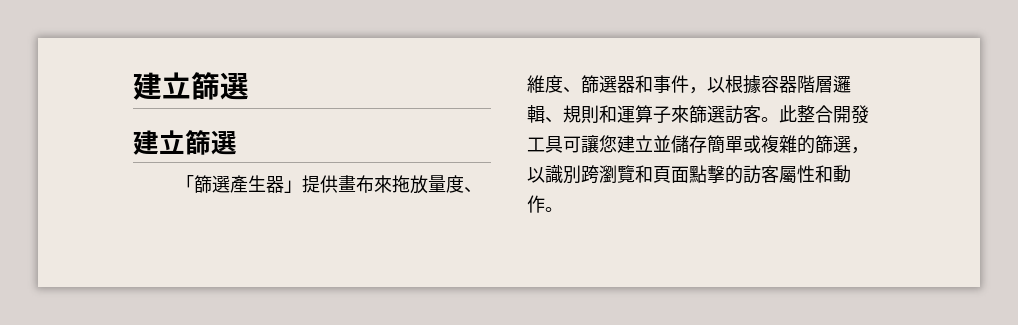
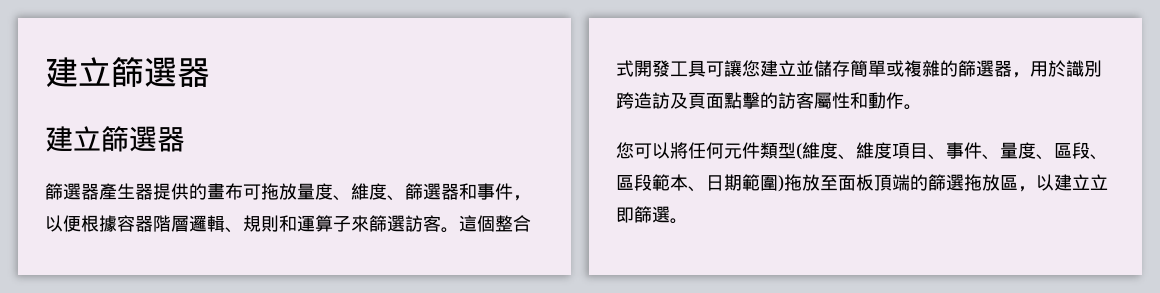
[133,72,249,100] [133,130,237,155] [175,175,392,193] 建立篩選 // 建立篩選 // 「篩選產生器」提供畫布來 -> [45,57,210,87] [45,126,185,152] [45,183,261,200] 建立篩選器 // 建立篩選器 // 篩選器產生器提供的畫布可
(725, 85) none -> [63,215,81,232] 便
[779,105,833,123] 此整合 -> [459,215,531,232] [616,60,634,77] 這個整合式
[851,147,869,154] [527,165,653,184] ，以識別跨瀏覽和 -> [994,60,1102,78] [616,92,688,109] 器，用於識別跨造訪及
(563, 209) none -> [616,142,1108,160] [616,174,1108,192] [616,206,688,224] // 您可以將任何元件類型(維度、維度項目、事件、量度、區段、區段範本、日期範圍)拖放至面板頂端的篩選拖放區，以建立立即篩選。

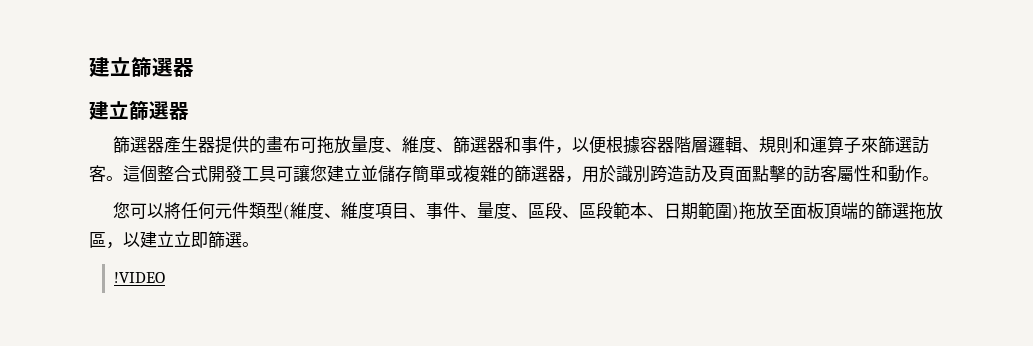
(688, 221) none -> [114,272,166,283] // !VIDEO

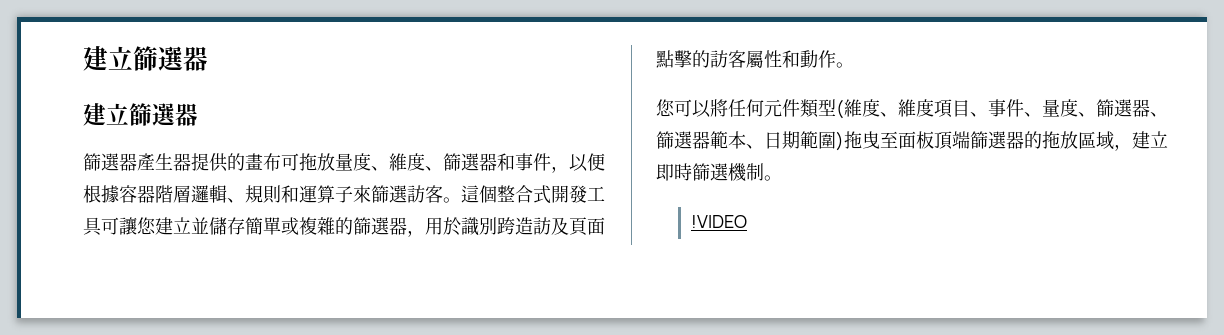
[527,202,613,219] 區段、區段 -> [1096,99,1168,117] [656,131,710,149] 篩選器、篩選器
[755,202,773,220] 放 -> [862,131,880,149] 曳
[857,202,943,220] [89,231,242,249] 的篩選拖放區，以建立立即篩選 -> [970,131,1168,151] [656,163,764,182] 篩選器的拖放區域，建立即時篩選機制

